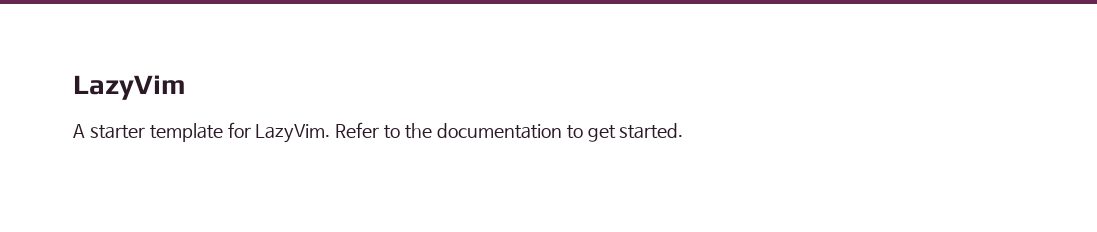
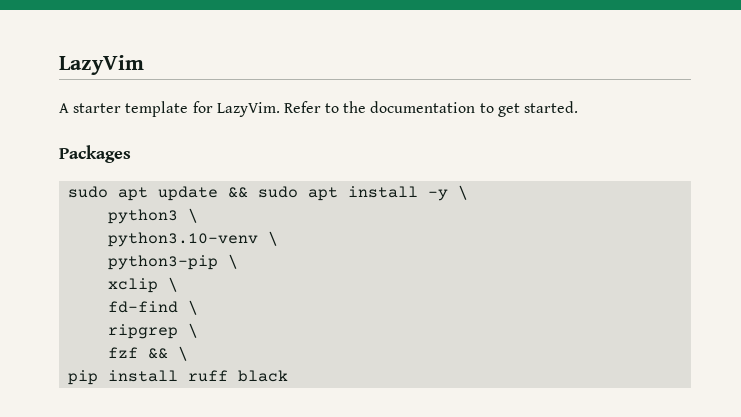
(684, 131) none -> [59,145,131,163] [68,185,469,201] [108,208,199,224] [108,231,279,247] [108,254,239,270] [108,277,179,293] [108,300,199,315] [108,323,199,339] [108,346,189,361] [68,370,289,385] // Packages // sudo apt update && sudo apt install -y \ // python3 \ // python3.10-venv \ // python3-pip \ // xclip \ // fd-find \ // ripgrep \ // fzf && \ // pip install ruff black

